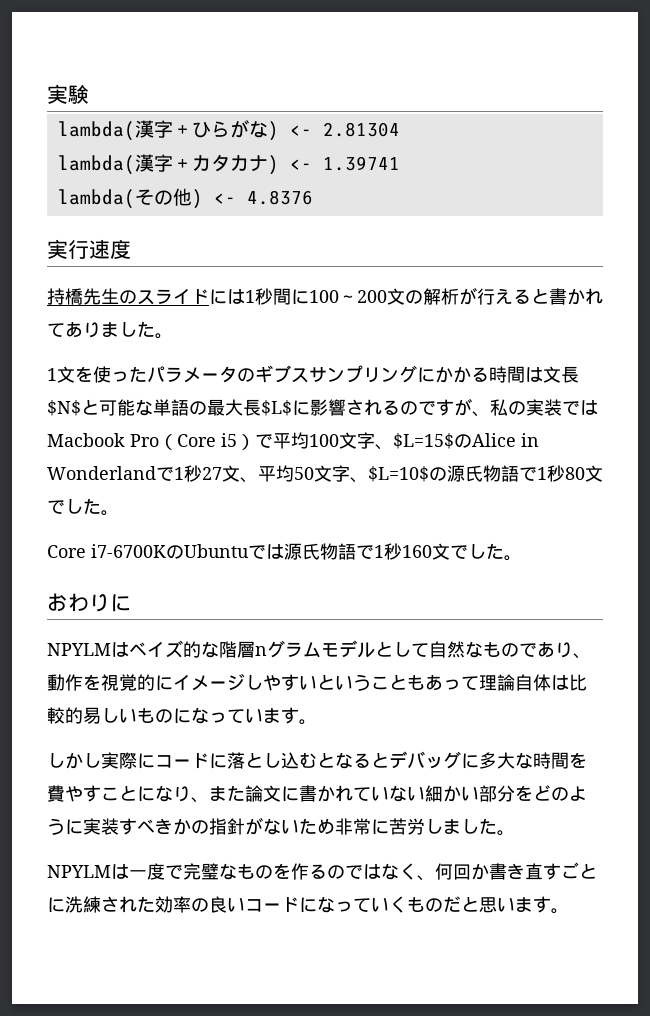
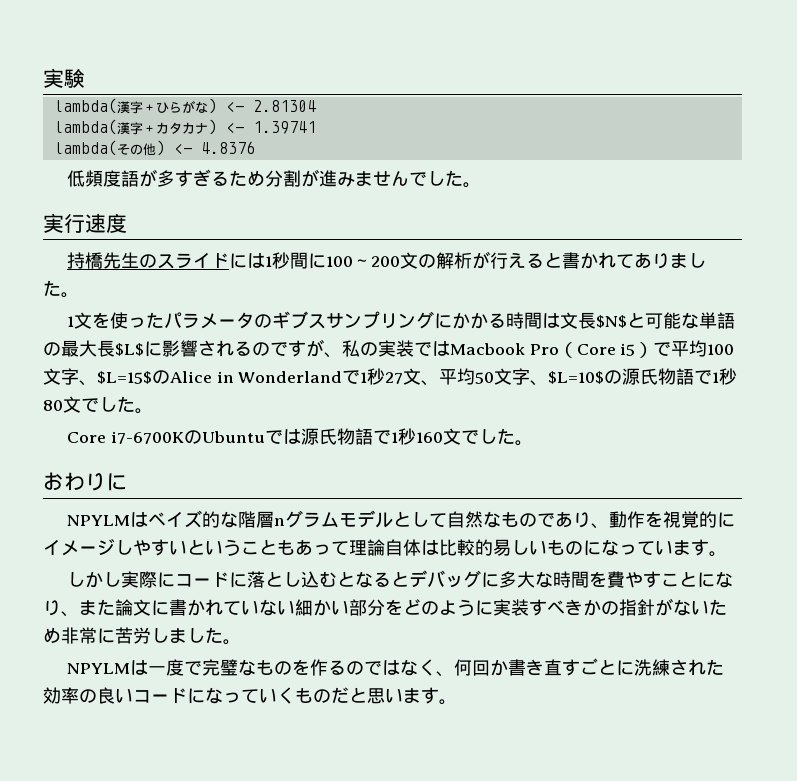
(313, 197) none -> [67,169,482,188] // 低頻度語が多すぎるため分割が進みませんでした。

